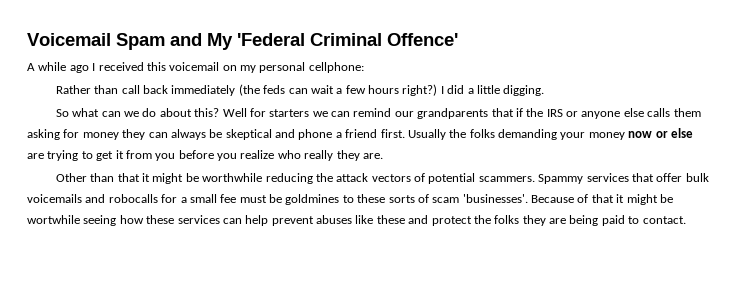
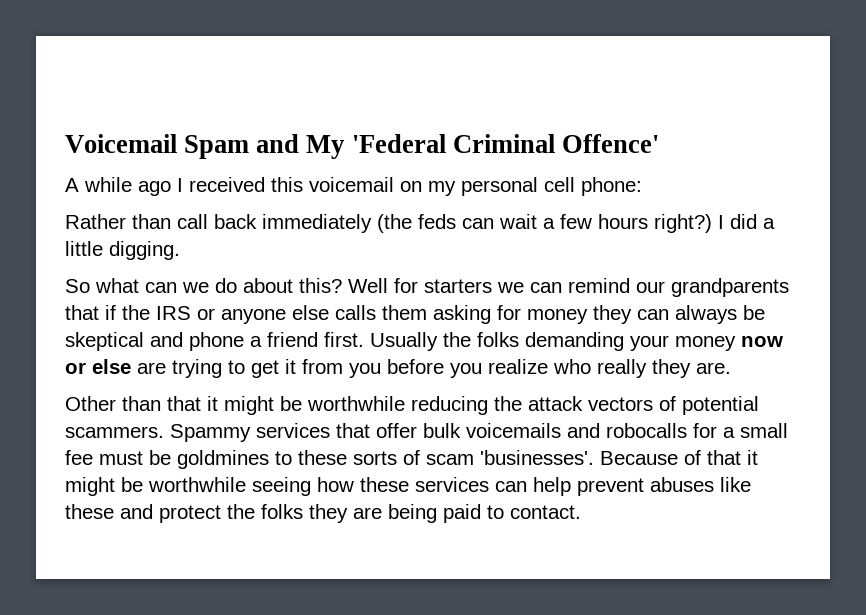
[308,62,364,73] cellphone: -> [544,177,642,196] cell phone:
[27,215,80,224] wortwhile -> [148,477,246,492] worthwhile

